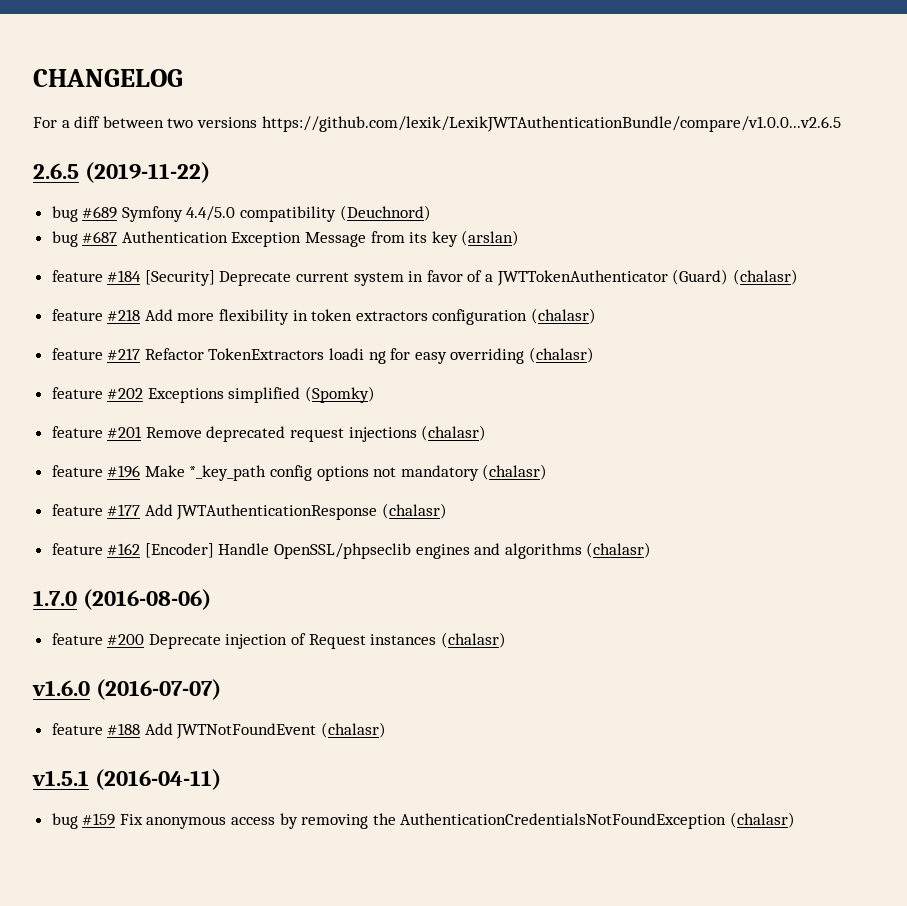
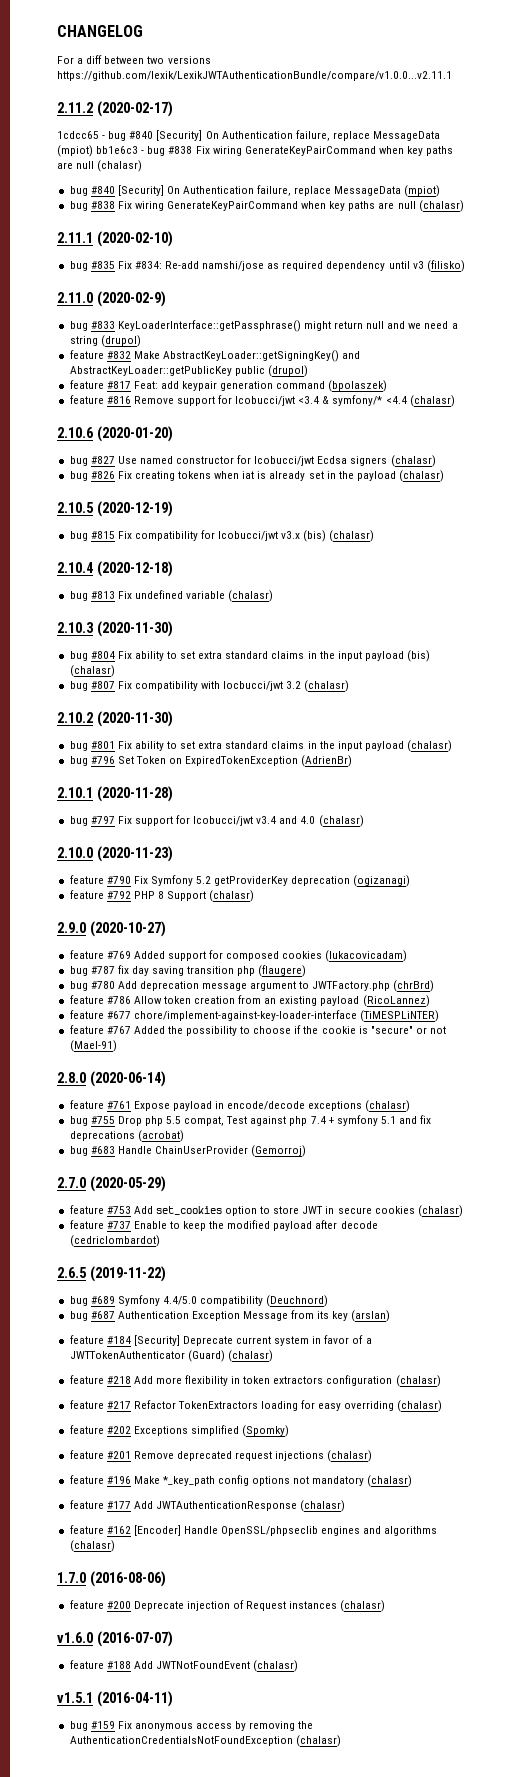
[261,116,841,132] https://github.com/lexik/LexikJWTAuthenticationBundle/compare/v1.0.0...v2.6.5 -> [57,71,452,81] [57,101,173,117] [57,130,440,141] [57,145,454,157] [57,160,143,172] [69,185,441,197] [69,200,464,212] [57,231,173,247] [69,260,465,272] [57,291,166,307] [69,320,458,332] [69,335,141,347] [69,350,361,362] [69,365,308,377] [69,380,388,392] [69,395,455,407] [57,426,173,442] [69,455,436,467] [69,470,445,482] [57,501,173,517] [69,530,375,542] [57,561,173,577] [69,590,274,602] [57,621,173,637] [69,650,431,662] [69,665,115,677] [69,680,350,692] [57,711,173,727] [69,740,453,752] [69,755,353,767] [57,786,173,802] [69,815,364,827] [57,846,173,862] [69,875,411,887] [69,890,255,902] [57,921,166,937] [69,950,408,962] [69,965,307,977] [69,980,435,992] [69,995,430,1007] [69,1010,439,1022] [69,1025,447,1036] [69,1040,117,1052] [57,1071,166,1087] [69,1100,411,1112] [69,1115,432,1126] [69,1130,184,1142] [69,1145,307,1157] [57,1176,166,1192] [69,1205,463,1217] [69,1220,378,1231] [69,1235,160,1247] https://github.com/lexik/LexikJWTAuthenticationBundle/compare/v1.0.0...v2.11.1 // 2.11.2 (2020-02-17) // 1cdcc65 - bug #840 [Security] On Authentication failure, replace MessageData (mpiot) bb1e6c3 - bug #838 Fix wiring GenerateKeyPairCommand when key paths are null (chalasr) // bug #840 [Security] On Authentication failure, replace MessageData (mpiot) // bug #838 Fix wiring GenerateKeyPairCommand when key paths are null (chalasr) // 2.11.1 (2020-02-10) // bug #835 Fix #834: Re-add namshi/jose as required dependency until v3 (filisko) // 2.11.0 (2020-02-9) // bug #833 KeyLoaderInterface::getPassphrase() might return null and we need a string (drupol) // feature #832 Make AbstractKeyLoader::getSigningKey() and AbstractKeyLoader::getPublicKey public (drupol) // feature #817 Feat: add keypair generation command (bpolaszek) // feature #816 Remove support for lcobucci/jwt <3.4 & symfony/* <4.4 (chalasr) // 2.10.6 (2020-01-20) // bug #827 Use named constructor for lcobucci/jwt Ecdsa signers (chalasr) // bug #826 Fix creating tokens when iat is already set in the payload (chalasr) // 2.10.5 (2020-12-19) // bug #815 Fix compatibility for lcobucci/jwt v3.x (bis) (chalasr) // 2.10.4 (2020-12-18) // bug #813 Fix undefined variable (chalasr) // 2.10.3 (2020-11-30) // bug #804 Fix ability to set extra standard claims in the input payload (bis) (chalasr) // bug #807 Fix compatibility with locbucci/jwt 3.2 (chalasr) // 2.10.2 (2020-11-30) // bug #801 Fix ability to set extra standard claims in the input payload (chalasr) // bug #796 Set Token on ExpiredTokenException (AdrienBr) // 2.10.1 (2020-11-28) // bug #797 Fix support for lcobucci/jwt v3.4 and 4.0 (chalasr) // 2.10.0 (2020-11-23) // feature #790 Fix Symfony 5.2 getProviderKey deprecation (ogizanagi) // feature #792 PHP 8 Support (chalasr) // 2.9.0 (2020-10-27) // feature #769 Added support for composed cookies (lukacovicadam) // bug #787 fix day saving transition php (flaugere) // bug #780 Add deprecation message argument to JWTFactory.php (chrBrd) // feature #786 Allow token creation from an existing payload (RicoLannez) // feature #677 chore/implement-against-key-loader-interface (TiMESPLiNTER) // feature #767 Added the possibility to choose if the cookie is "secure" or not (Mael-91) // 2.8.0 (2020-06-14) // feature #761 Expose payload in encode/decode exceptions (chalasr) // bug #755 Drop php 5.5 compat, Test against php 7.4 + symfony 5.1 and fix deprecations (acrobat) // bug #683 Handle ChainUserProvider (Gemorroj) // 2.7.0 (2020-05-29) // feature #753 Add set_cookies option to store JWT in secure cookies (chalasr) // feature #737 Enable to keep the modified payload after decode (cedriclombardot)
[329,348,386,364] loadi ng -> [261,1401,299,1411] loading

